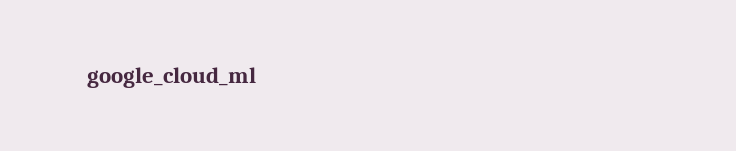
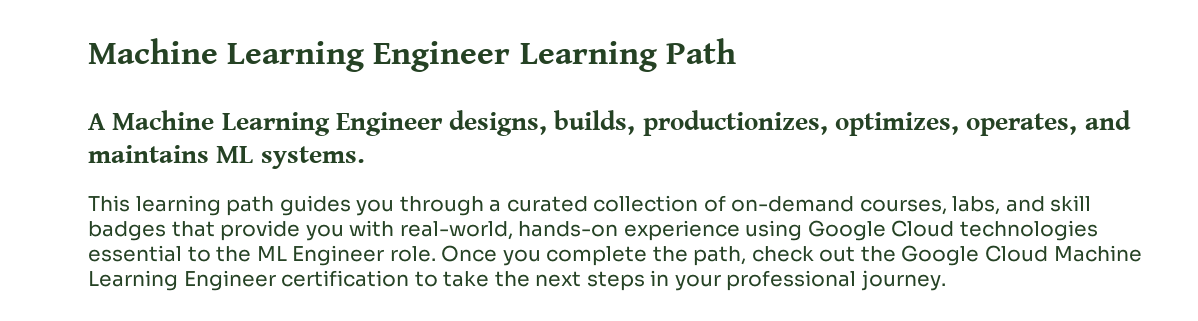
[87,67,256,88] google_cloud_ml -> [88,38,736,72] [88,110,1131,136] [88,145,365,169] [88,195,1092,216] [88,220,1098,241] [88,245,1142,266] [88,270,946,291] Machine Learning Engineer Learning Path // A Machine Learning Engineer designs, builds, productionizes, optimizes, operates, and maintains ML systems. // This learning path guides you through a curated collection of on-demand courses, labs, and skill badges that provide you with real-world, hands-on experience using Google Cloud technologies essential to the ML Engineer role. Once you complete the path, check out the Google Cloud Machine Learning Engineer certification to take the next steps in your professional journey.

